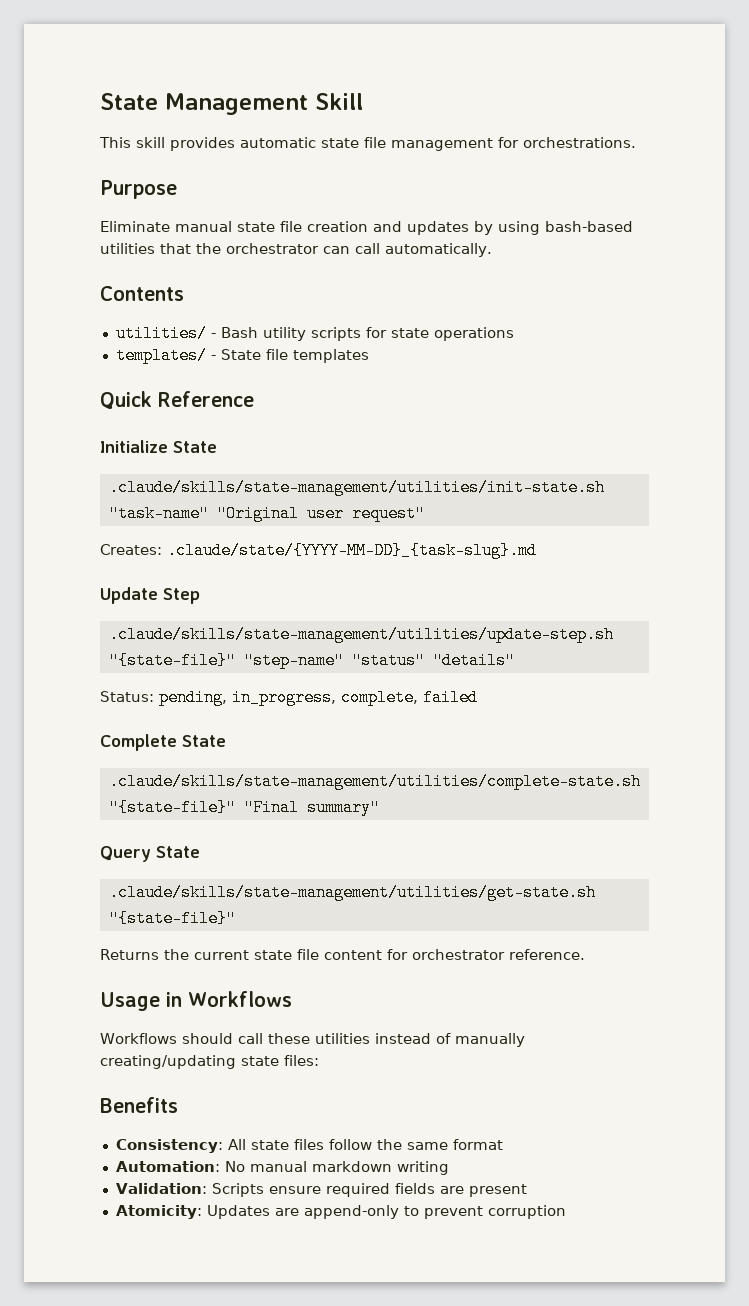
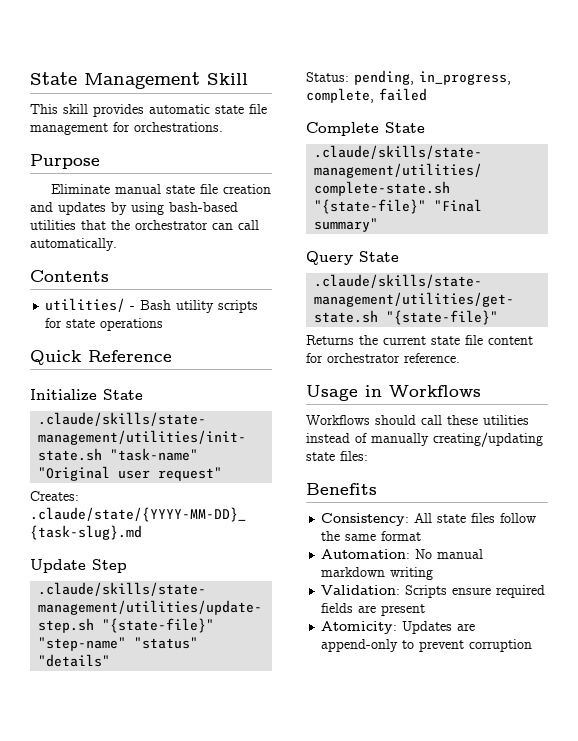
[115,347,369,364] // templates/ - State file templates -> (164, 324) none

